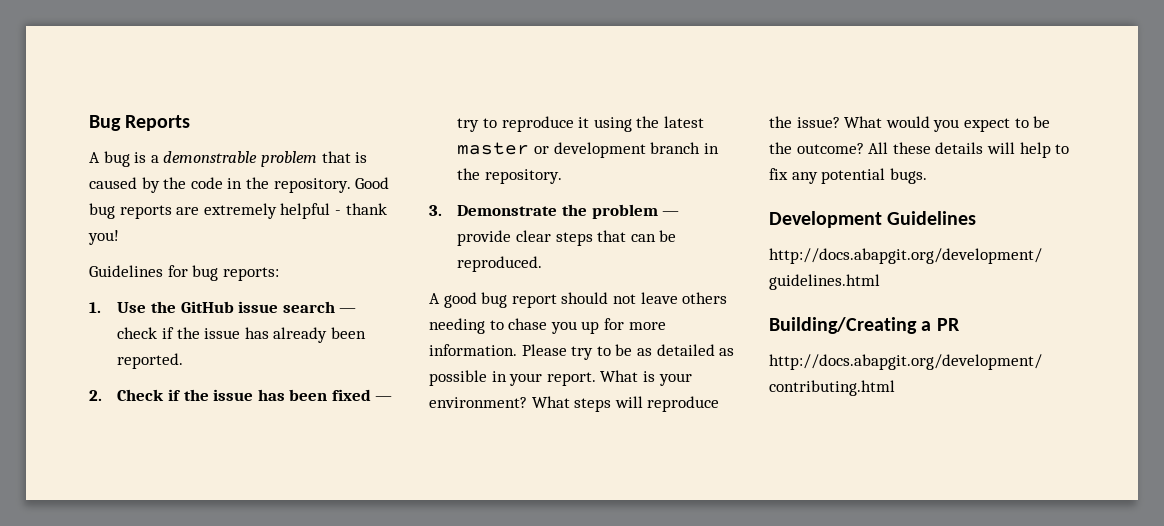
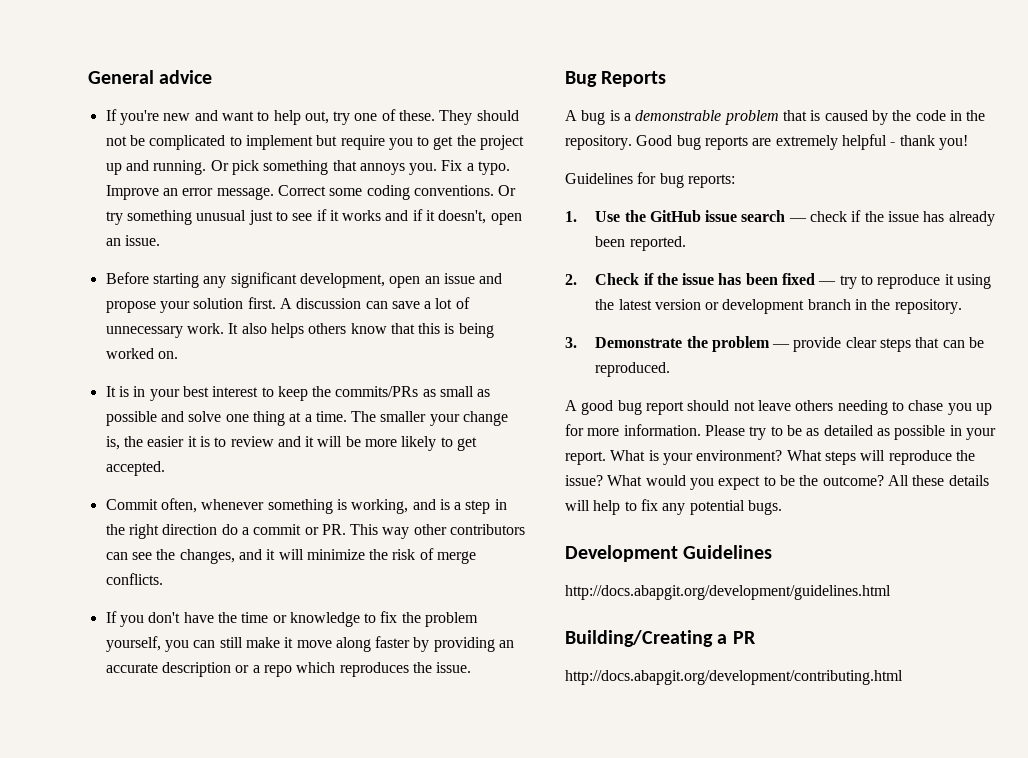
(89, 123) none -> [88,70,213,84] [105,109,519,125] [105,135,525,150] [105,160,511,175] [105,185,517,200] [105,209,522,225] [105,235,160,246] [105,272,503,288] [105,297,470,313] [105,323,494,338] [105,348,178,359] [105,386,491,401] [105,411,509,426] [105,436,478,451] [105,461,165,476] [105,498,507,514] [105,524,526,539] [105,548,477,564] [105,573,163,585] [105,611,479,627] [105,636,515,652] [105,662,472,677] General advice // If you're new and want to help out, try one of these. They should not be complicated to implement but require you to get the project up and running. Or pick something that annoys you. Fix a typo. Improve an error message. Correct some coding conventions. Or try something unusual just to see if it works and if it doesn't, open an issue. // Before starting any significant development, open an issue and propose your solution first. A discussion can save a lot of unnecessary work. It also helps others know that this is being worked on. // It is in your best interest to keep the commits/PRs as small as possible and solve one thing at a time. The smaller your change is, the easier it is to review and it will be more likely to get accepted. // Commit often, whenever something is working, and is a step in the right direction do a commit or PR. This way other contributors can see the changes, and it will minimize the risk of merge conflicts. // If you don't have the time or knowledge to fix the problem yourself, you can still make it move along faster by providing an accurate description or a repo which reproduces the issue. //
[457,142,530,155] master -> [654,299,701,310] version

